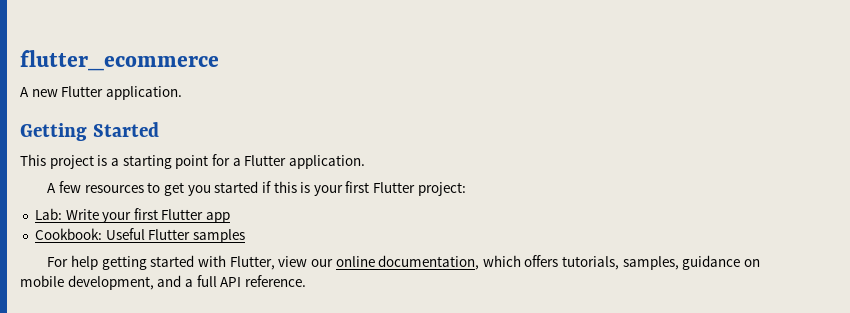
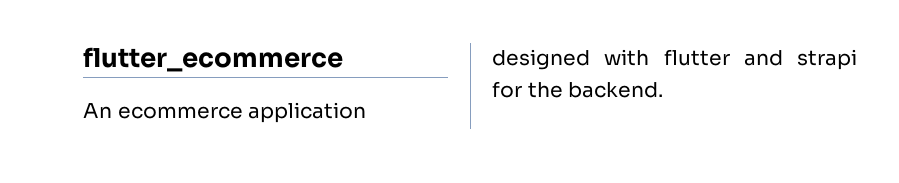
[20,86,182,100] [20,122,159,141] [20,154,365,169] [47,181,466,196] [34,208,231,223] [34,228,245,243] [47,255,761,270] [20,275,306,290] A new Flutter application. // Getting Started // This project is a starting point for a Flutter application. // A few resources to get you started if this is your first Flutter project: // Lab: Write your first Flutter app // Cookbook: Useful Flutter samples // For help getting started with Flutter, view our online documentation, which offers tutorials, samples, guidance on mobile development, and a full API reference. -> [83,102,367,123] [492,49,857,70] [492,81,664,98] An ecommerce application designed with flutter and strapi for the backend.

